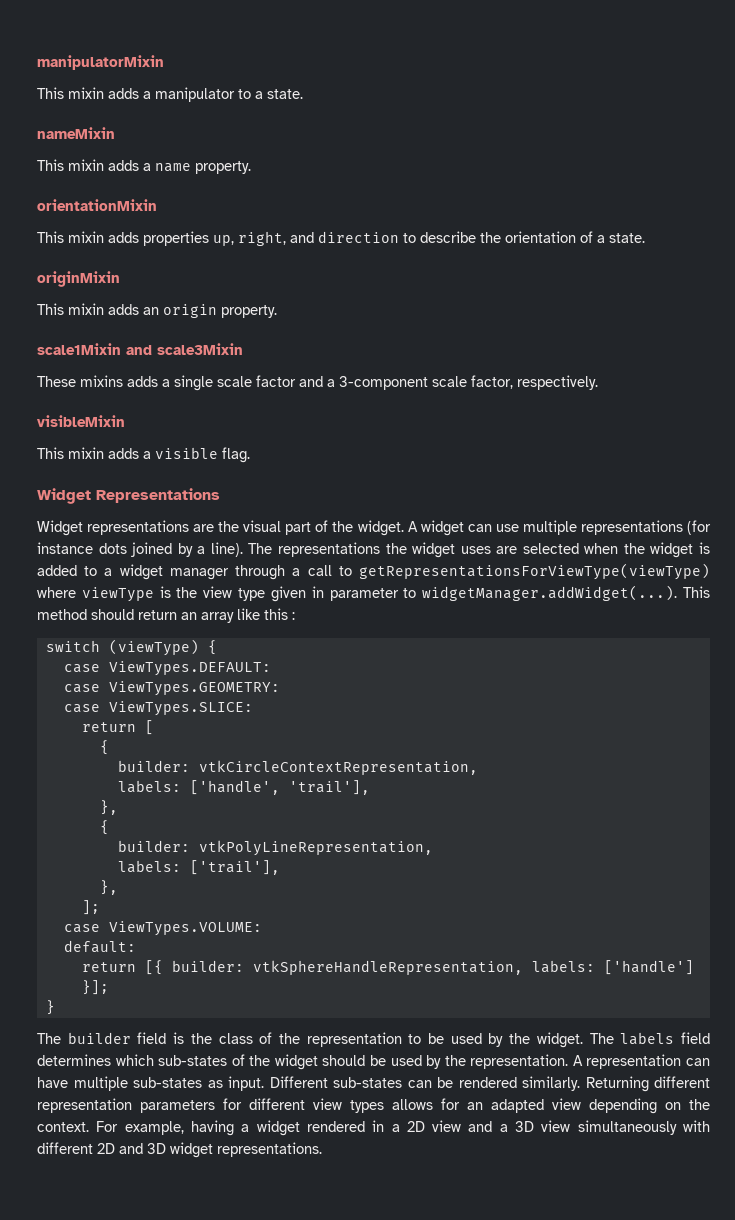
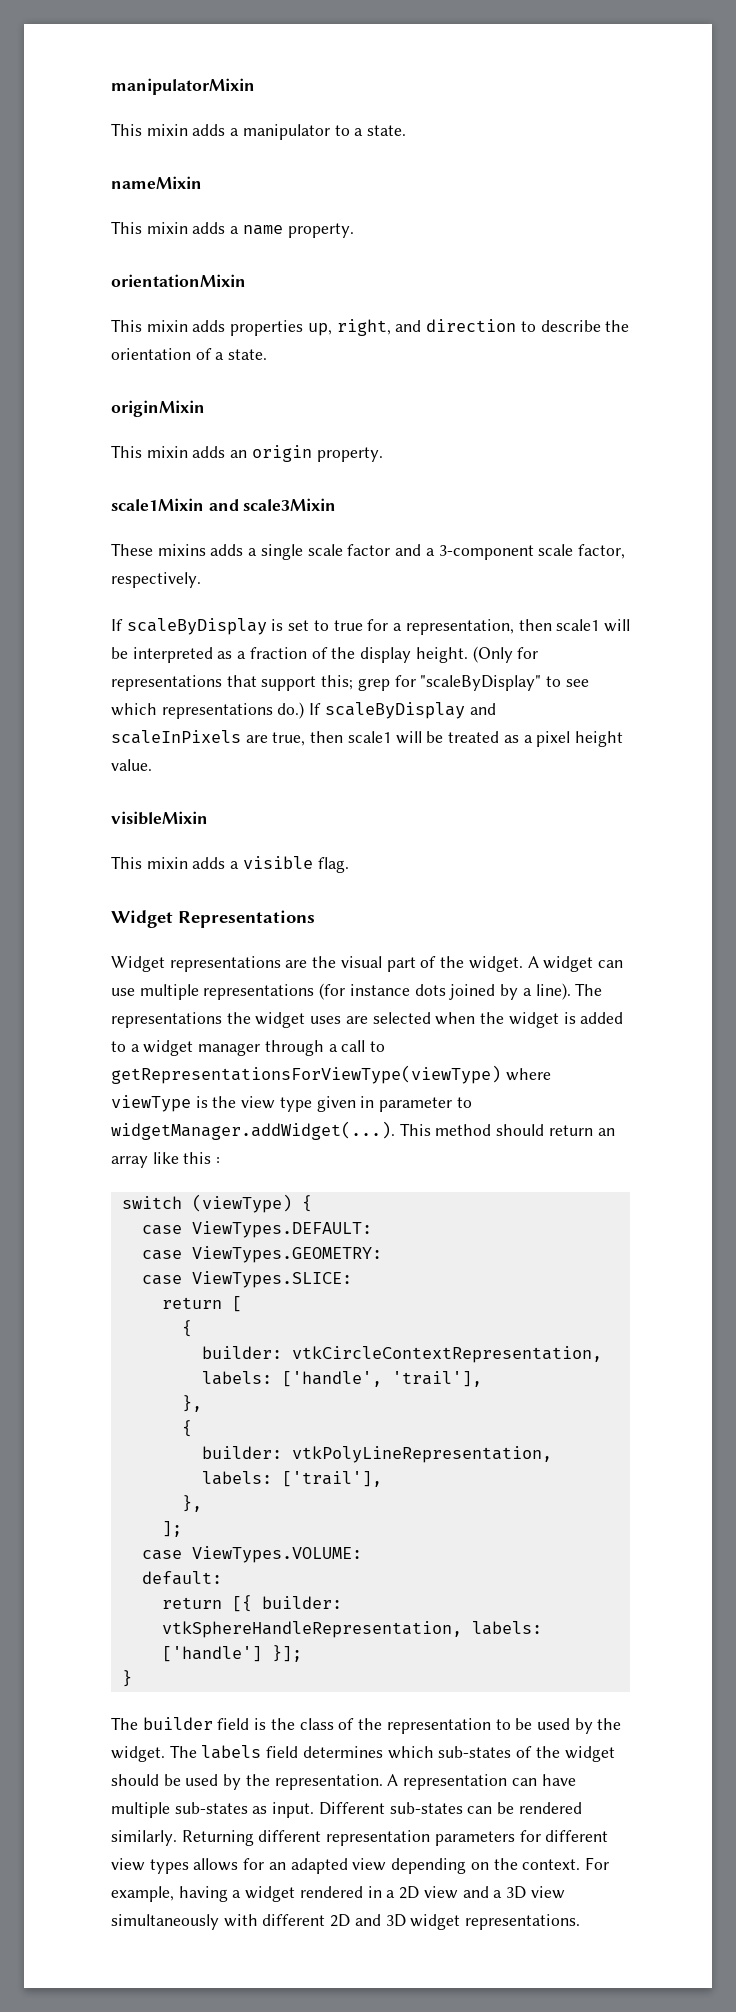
(598, 382) none -> [111,618,630,635] [111,646,539,663] [111,675,589,691] [111,702,496,719] [111,730,623,747] [111,759,152,771] // If scaleByDisplay is set to true for a representation, then scale1 will be interpreted as a fraction of the display height. (Only for representations that support this; grep for "scaleByDisplay" to see which representations do.) If scaleByDisplay and scaleInPixels are true, then scale1 will be treated as a pixel height value.

